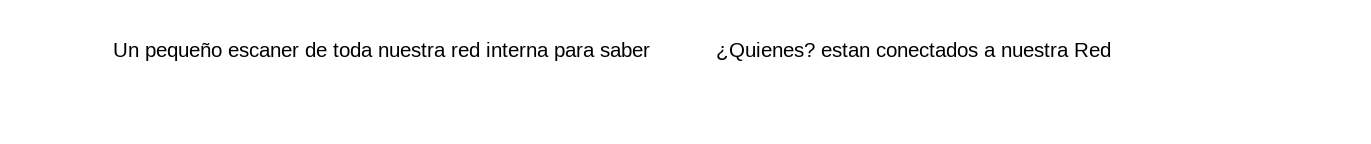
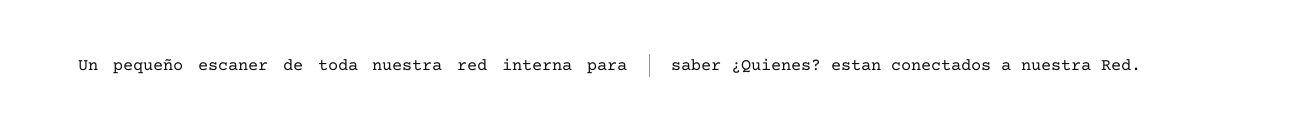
[1074,42,1111,57] Red -> [1101,59,1141,71] Red.

